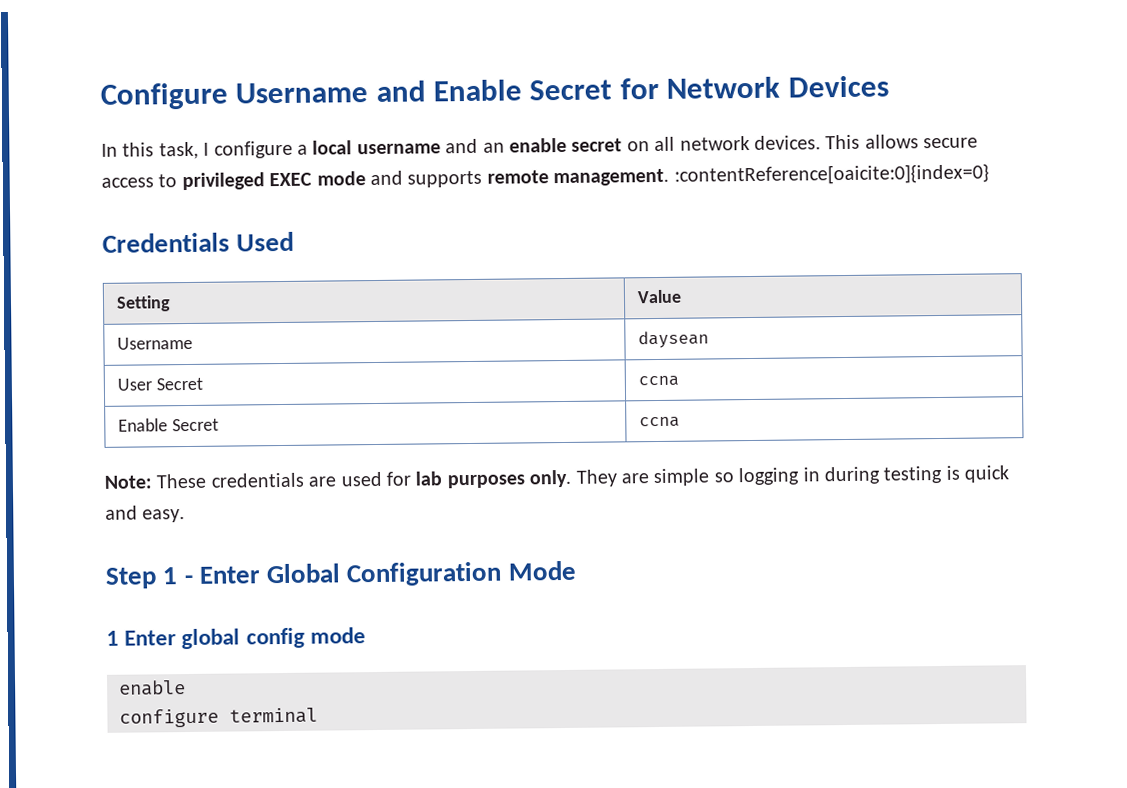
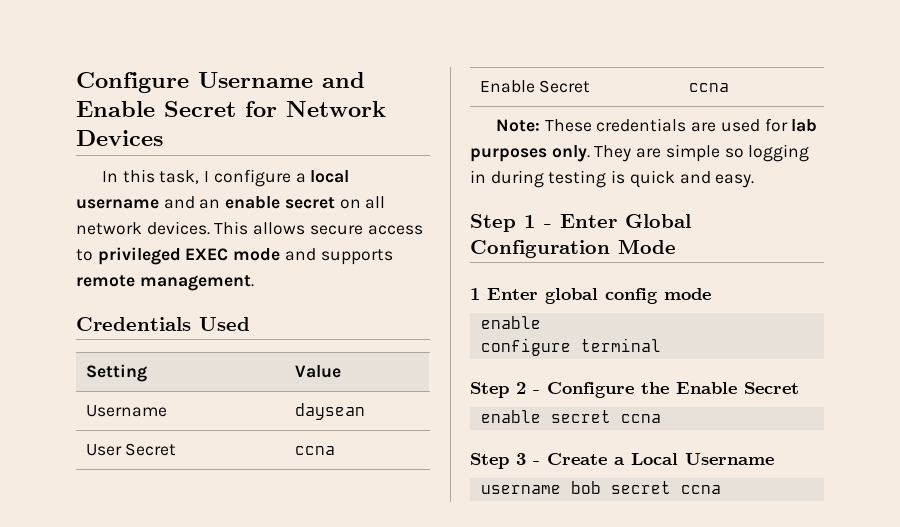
[673,163,989,186] :contentReference[oaicite:0]{index=0} -> (254, 283) none
(318, 715) none -> [470,382,799,398] [480,410,661,423] [470,453,774,469] [480,481,721,494] // Step 2 - Configure the Enable Secret // enable secret ccna // Step 3 - Create a Local Username // username bob secret ccna

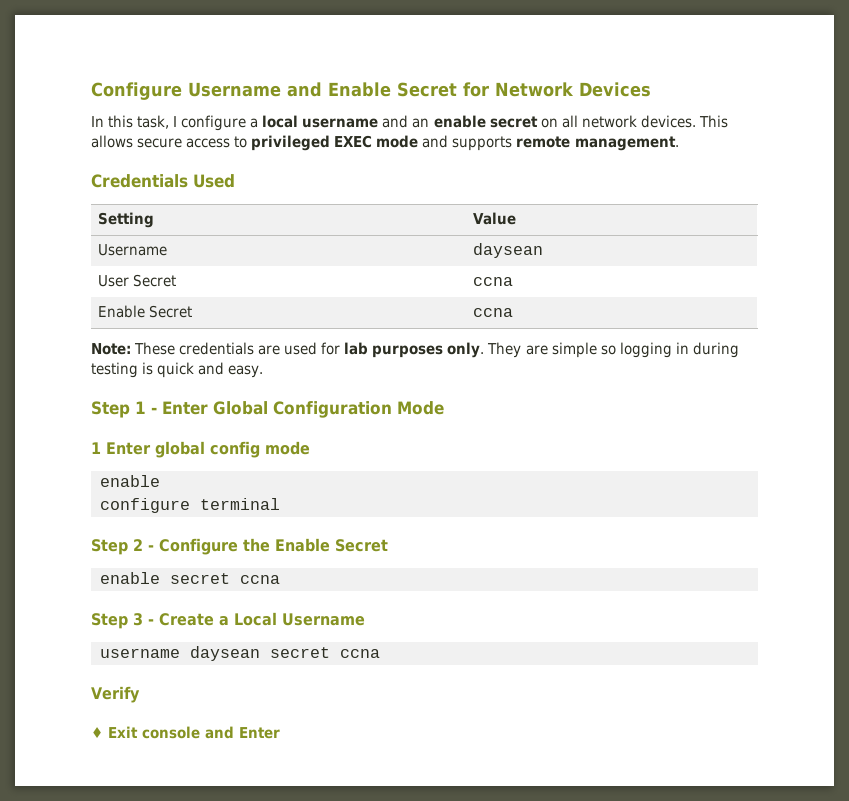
[570,481,721,494] bob secret ccna -> [190,646,380,661] [91,686,140,703] [91,726,280,739] daysean secret ccna // Verify // ♦ Exit console and Enter

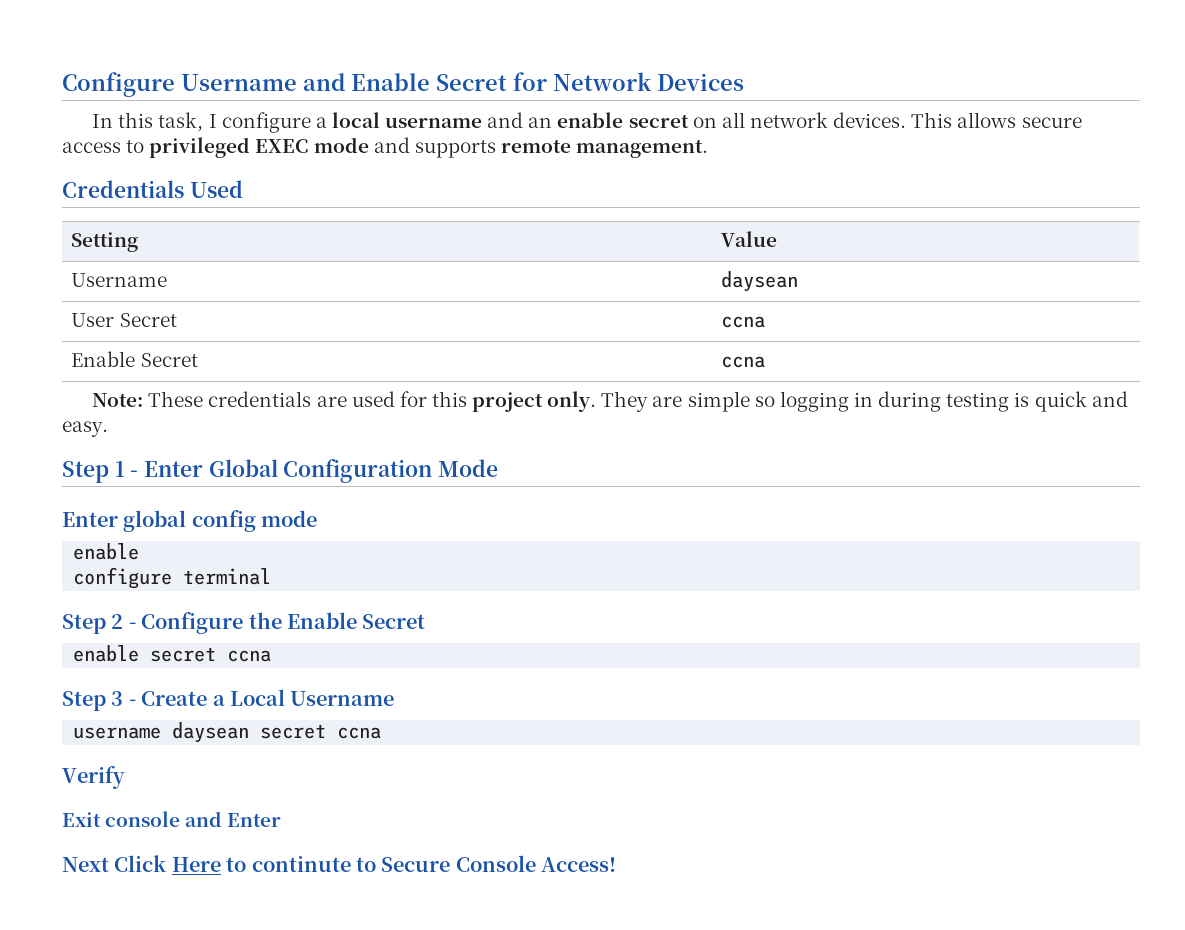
[344,342,444,358] lab purposes -> [431,391,544,412] this project
[91,442,101,454] 1 -> (499, 468) none
[91,727,103,738] ♦ -> (125, 777) none
(280, 733) none -> [62,855,617,872] // Next Click Here to continute to Secure Console Access!

